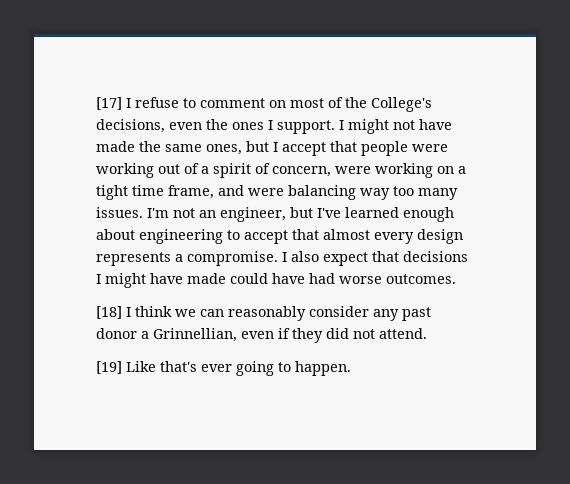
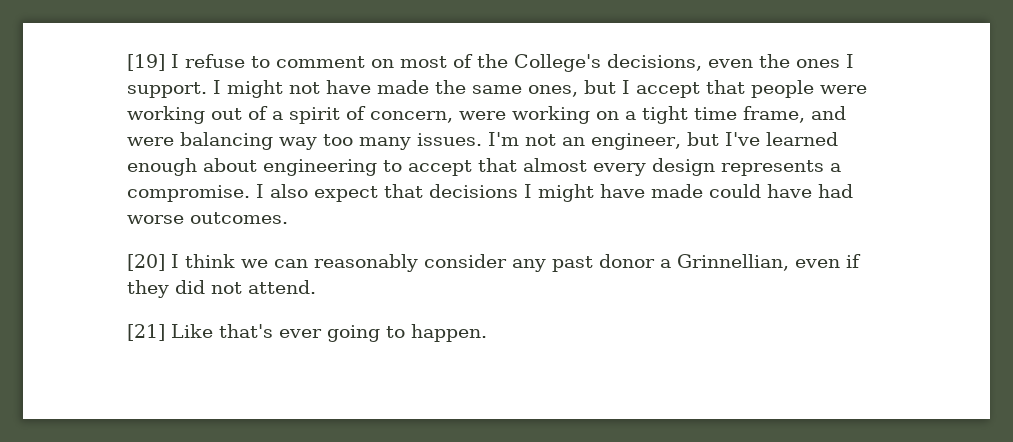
[96,97,122,110] [17] -> [127,54,165,71] [19]
[96,306,122,319] [18] -> [127,254,165,271] [20]
[96,361,122,374] [19] -> [127,324,165,341] [21]

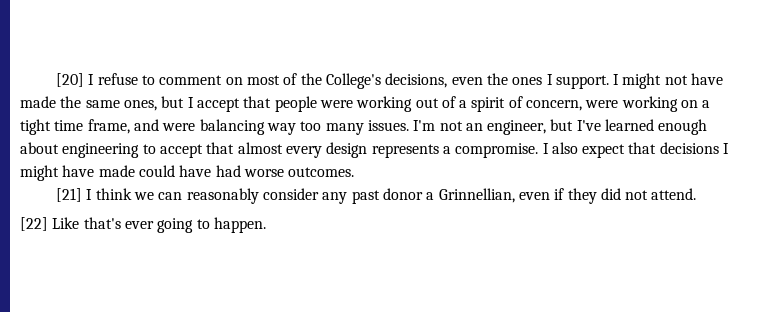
[127,54,165,71] [19] -> [56,73,85,87] [20]
[127,254,165,271] [20] -> [56,188,83,202] [21]
[127,324,165,341] [21] -> [20,217,48,231] [22]

